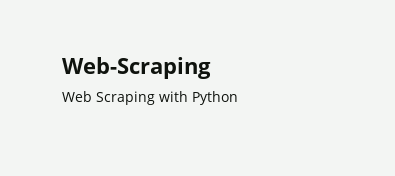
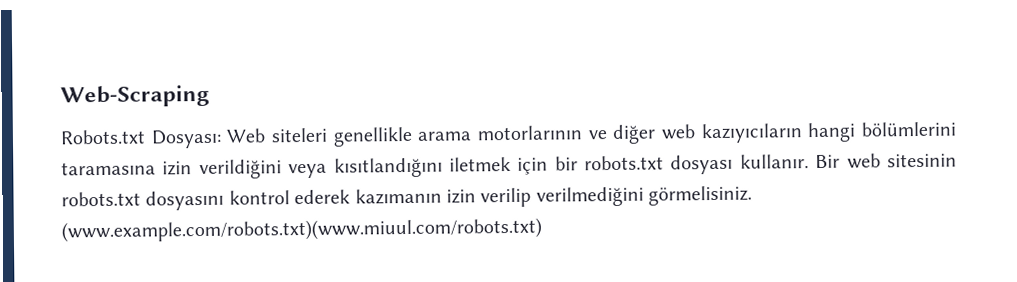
[62,91,238,105] Web Scraping with Python -> [60,121,956,149] [61,153,957,180] [61,185,753,211] [61,217,542,243] Robots.txt Dosyası: Web siteleri genellikle arama motorlarının ve diğer web kazıyıcıların hangi bölümlerini taramasına izin verildiğini veya kısıtlandığını iletmek için bir robots.txt dosyası kullanır. Bir web sitesinin robots.txt dosyasını kontrol ederek kazımanın izin verilip verilmediğini görmelisiniz. (www.example.com/robots.txt)(www.miuul.com/robots.txt)

